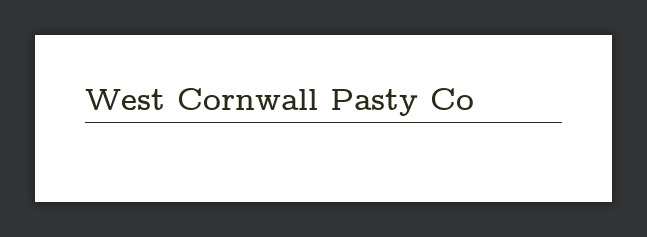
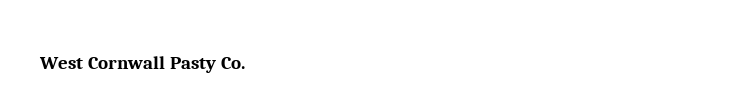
[430,88,474,110] Co -> [221,57,246,69] Co.

